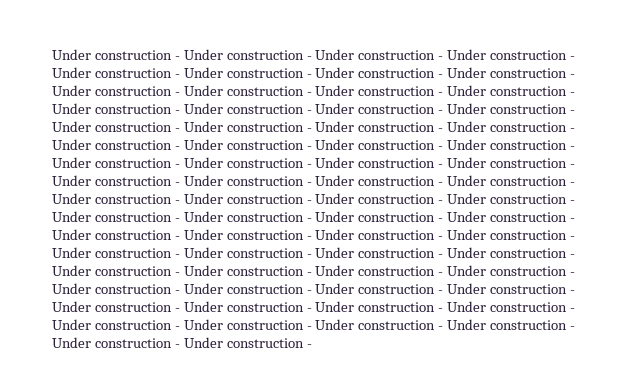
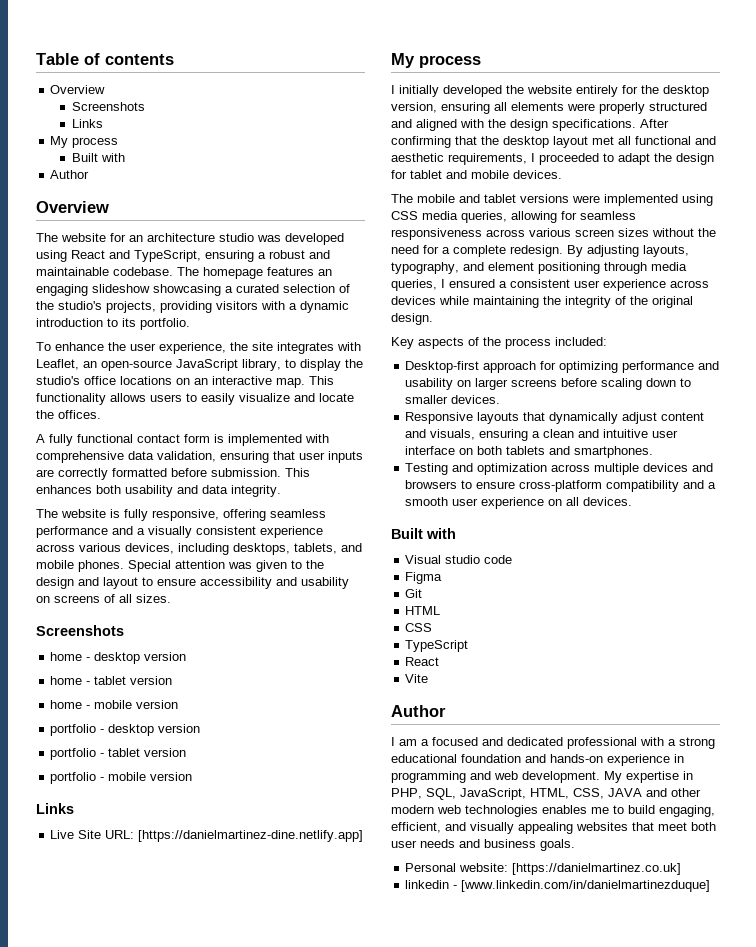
[52,49,576,60] [52,67,576,78] [52,85,576,96] [52,103,576,114] [52,121,576,132] [52,139,576,150] [52,157,576,168] [52,175,576,186] [52,193,576,204] [52,211,576,222] [52,229,576,240] [52,247,576,258] [52,265,576,276] [52,283,576,294] [52,301,576,312] [52,319,576,330] [52,337,312,348] Under construction - Under construction - Under construction - Under construction - Under construction - Under construction - Under construction - Under construction - Under construction - Under construction - Under construction - Under construction - Under construction - Under construction - Under construction - Under construction - Under construction - Under construction - Under construction - Under construction - Under construction - Under construction - Under construction - Under construction - Under construction - Under construction - Under construction - Under construction - Under construction - Under construction - Under construction - Under construction - Under construction - Under construction - Under construction - Under construction - Under construction - Under construction - Under construction - Under construction - Under construction - Under construction - Under construction - Under construction - Under construction - Under construction - Under construction - Under construction - Under construction - Under construction - Under construction - Under construction - Under construction - Under construction - Under construction - Under construction - Under construction - Under construction - Under construction - Under construction - Under construction - Under construction - Under construction - Under construction - Under construction - Under construction - -> [36,53,174,65] [50,85,106,94] [71,102,145,111] [71,119,103,128] [50,136,119,148] [71,153,125,162] [50,170,90,179] [36,201,109,213] [36,233,344,245] [36,250,330,262] [36,267,332,279] [36,284,350,296] [36,301,349,313] [36,318,190,330] [36,342,361,354] [36,359,363,371] [36,376,334,388] [36,393,354,405] [36,410,101,419] [36,434,329,446] [36,451,363,463] [36,468,310,480] [36,485,281,497] [36,509,326,521] [36,526,323,538] [36,543,362,555] [36,560,324,572] [36,577,349,589] [36,594,171,603] [36,625,124,636] [50,652,187,664] [50,676,173,685] [50,700,179,709] [50,724,201,736] [50,748,187,760] [50,772,193,784] [36,803,74,814] [50,830,364,842] [391,53,481,68] [391,85,709,97] [391,102,707,114] [391,119,669,131] [391,136,716,148] [391,153,714,165] [391,170,562,179] [391,194,713,206] [391,211,636,223] [391,228,716,240] [391,245,689,257] [391,262,687,274] [391,279,709,291] [391,296,693,308] [391,313,433,325] [391,337,607,349] [405,361,720,373] [405,378,692,390] [405,395,501,404] [405,412,705,424] [405,429,679,441] [405,446,654,458] [405,463,714,475] [405,480,717,492] [405,497,633,509] [391,528,456,539] [405,555,513,564] [405,572,443,584] [405,589,423,598] [405,606,441,615] [405,623,433,632] [405,640,469,652] [405,657,440,666] [405,674,429,683] [391,705,446,717] [391,737,715,749] [391,754,684,766] [391,771,693,783] [391,788,701,800] [391,805,715,817] [391,822,716,834] [391,839,575,851] [405,863,682,875] [405,880,711,892] Table of contents // Overview // Screenshots // Links // My process // Built with // Author // Overview // The website for an architecture studio was developed using React and TypeScript, ensuring a robust and maintainable codebase. The homepage features an engaging slideshow showcasing a curated selection of the studio's projects, providing visitors with a dynamic introduction to its portfolio. // To enhance the user experience, the site integrates with Leaflet, an open-source JavaScript library, to display the studio's office locations on an interactive map. This functionality allows users to easily visualize and locate the offices. // A fully functional contact form is implemented with comprehensive data validation, ensuring that user inputs are correctly formatted before submission. This enhances both usability and data integrity. // The website is fully responsive, offering seamless performance and a visually consistent experience across various devices, including desktops, tablets, and mobile phones. Special attention was given to the design and layout to ensure accessibility and usability on screens of all sizes. // Screenshots // home - desktop version // home - tablet version // home - mobile version // portfolio - desktop version // portfolio - tablet version // portfolio - mobile version // Links // Live Site URL: [https://danielmartinez-dine.netlify.app] // My process // I initially developed the website entirely for the desktop version, ensuring all elements were properly structured and aligned with the design specifications. After confirming that the desktop layout met all functional and aesthetic requirements, I proceeded to adapt the design for tablet and mobile devices. // The mobile and tablet versions were implemented using CSS media queries, allowing for seamless responsiveness across various screen sizes without the need for a complete redesign. By adjusting layouts, typography, and element positioning through media queries, I ensured a consistent user experience across devices while maintaining the integrity of the original design. // Key aspects of the process included: // Desktop-first approach for optimizing performance and usability on larger screens before scaling down to smaller devices. // Responsive layouts that dynamically adjust content and visuals, ensuring a clean and intuitive user interface on both tablets and smartphones. // Testing and optimization across multiple devices and browsers to ensure cross-platform compatibility and a smooth user experience on all devices. // Built with // Visual studio code // Figma // Git // HTML // CSS // TypeScript // React // Vite // Author // I am a focused and dedicated professional with a strong educational foundation and hands-on experience in programming and web development. My expertise in PHP, SQL, JavaScript, HTML, CSS, JAVA and other modern web technologies enables me to build engaging, efficient, and visually appealing websites that meet both user needs and business goals. // Personal website: [https://danielmartinez.co.uk] // linkedin - [www.linkedin.com/in/danielmartinezduque]

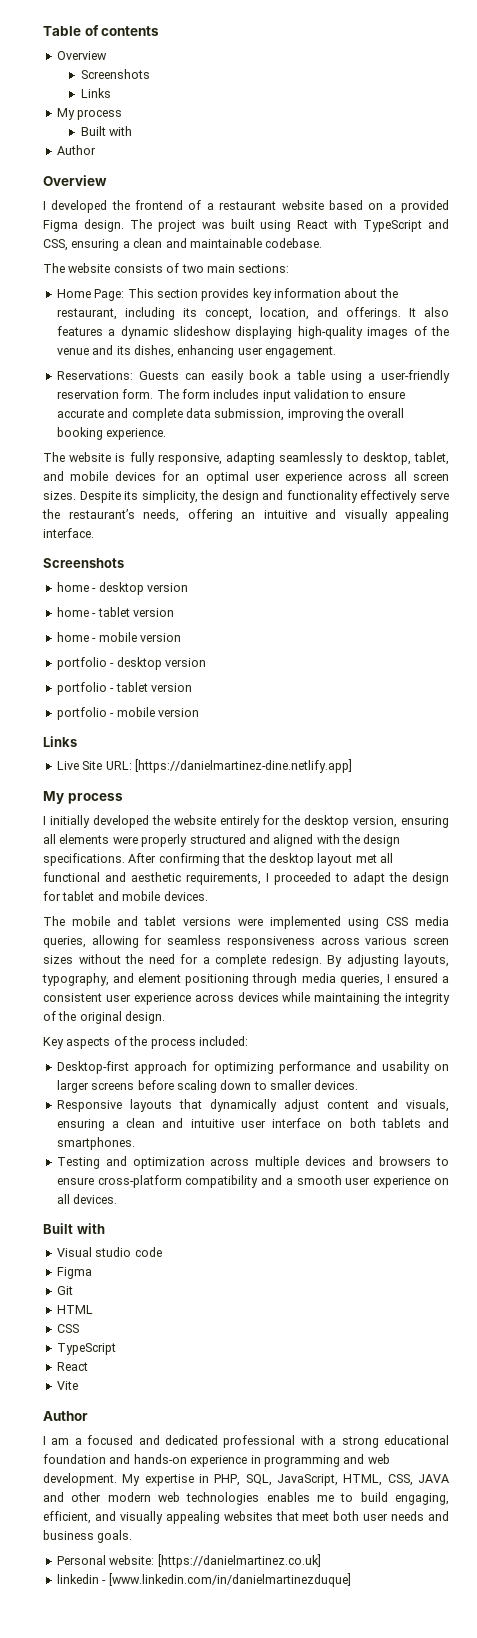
[36,233,344,245] [36,250,305,262] The website for an architecture studio was developed using React and TypeScript, ensuring a robust -> [43,200,450,213] [43,219,449,232] [43,238,163,251] I developed the frontend of a restaurant website based on a provided Figma design. The project was built using React with TypeScript and CSS, ensuring a clean
[177,267,332,279] [36,284,350,296] [36,301,349,313] [36,318,190,330] [36,342,361,354] [36,359,363,371] [36,376,334,388] [36,393,354,405] [36,410,101,419] [36,434,329,446] [36,451,363,463] [36,468,310,480] [36,485,281,497] The homepage features an engaging slideshow showcasing a curated selection of the studio's projects, providing visitors with a dynamic introduction to its portfolio. // To enhance the user experience, the site integrates with Leaflet, an open-source JavaScript library, to display the studio's office locations on an interactive map. This functionality allows users to easily visualize and locate the offices. // A fully functional contact form is implemented with comprehensive data validation, ensuring that user inputs are correctly formatted before submission. This enhances both usability and data integrity. -> [43,263,290,273] [56,288,398,301] [56,307,449,320] [56,326,449,339] [56,345,336,358] [56,370,451,383] [56,389,405,402] [56,408,405,421] [56,427,167,440] // The website consists of two main sections: // Home Page: This section provides key information about the restaurant, including its concept, location, and offerings. It also features a dynamic slideshow displaying high-quality images of the venue and its dishes, enhancing user engagement. // Reservations: Guests can easily book a table using a user-friendly reservation form. The form includes input validation to ensure accurate and complete data submission, improving the overall booking experience.
[223,509,326,521] [36,526,323,538] [36,543,362,555] [36,560,324,572] [36,577,349,589] [36,594,171,603] offering seamless performance and a visually consistent experience across various devices, including desktops, tablets, and mobile phones. Special attention was given to the design and layout to ensure accessibility and usability on screens of all sizes. -> [226,452,450,465] [43,471,450,484] [43,490,449,503] [42,509,449,522] [43,528,94,538] adapting seamlessly to desktop, tablet, and mobile devices for an optimal user experience across all screen sizes. Despite its simplicity, the design and functionality effectively serve the restaurant’s needs, offering an intuitive and visually appealing interface.

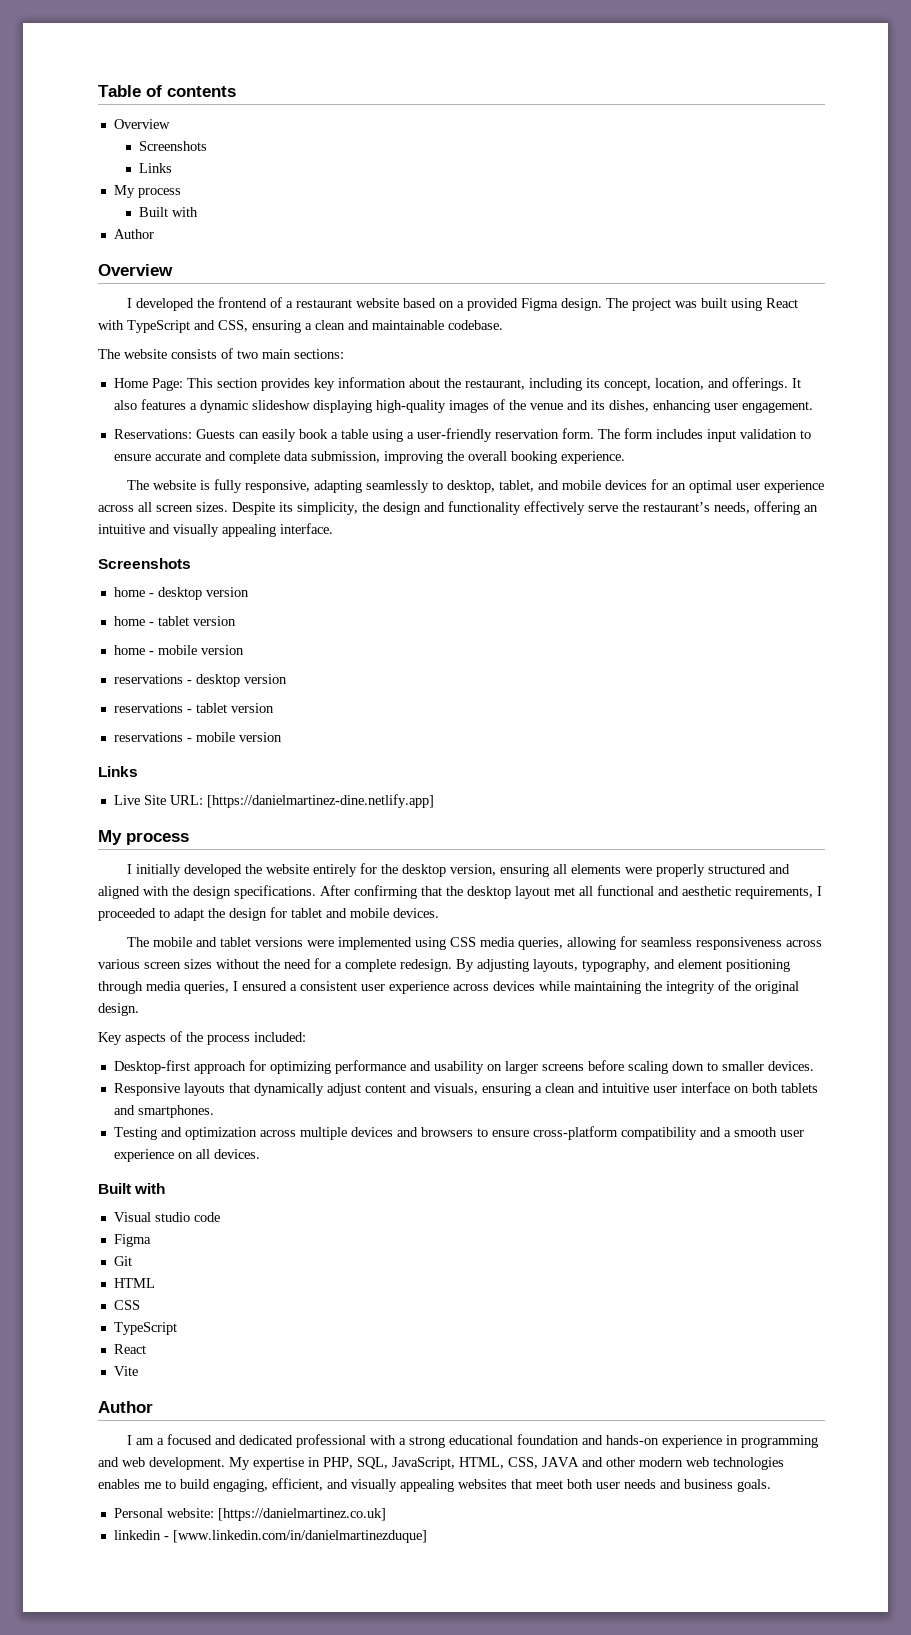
[56,657,206,670] [56,682,192,695] [56,707,107,720] portfolio - desktop version // portfolio - tablet version // portfolio -> [113,674,287,687] [113,703,274,713] [113,732,183,742] reservations - desktop version // reservations - tablet version // reservations

